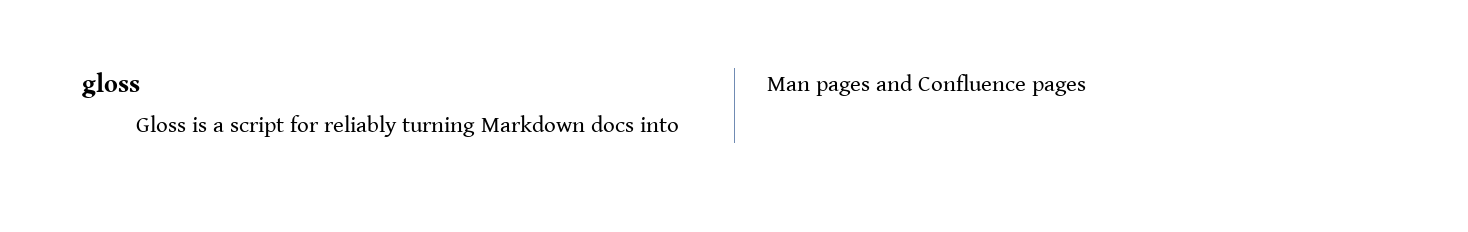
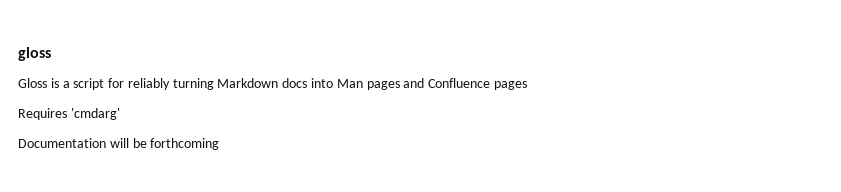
(1087, 88) none -> [18,108,120,120] [18,138,220,150] // Requires 'cmdarg' // Documentation will be forthcoming

